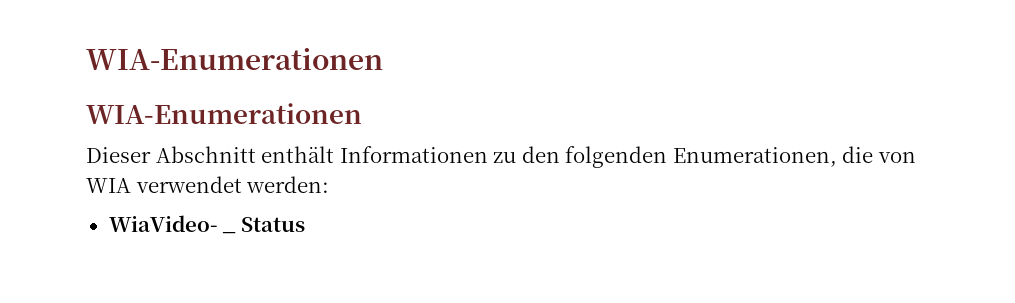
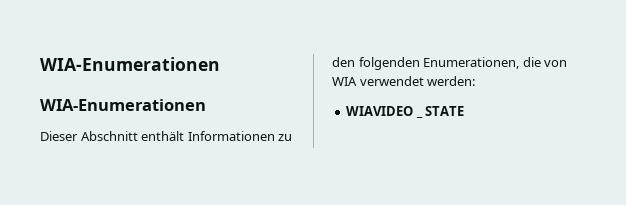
[108,215,218,232] [222,232,237,234] [240,217,305,232] WiaVideo- _ Status -> [346,106,414,116] [415,116,423,118] [425,106,465,116] WIAVIDEO _ STATE

